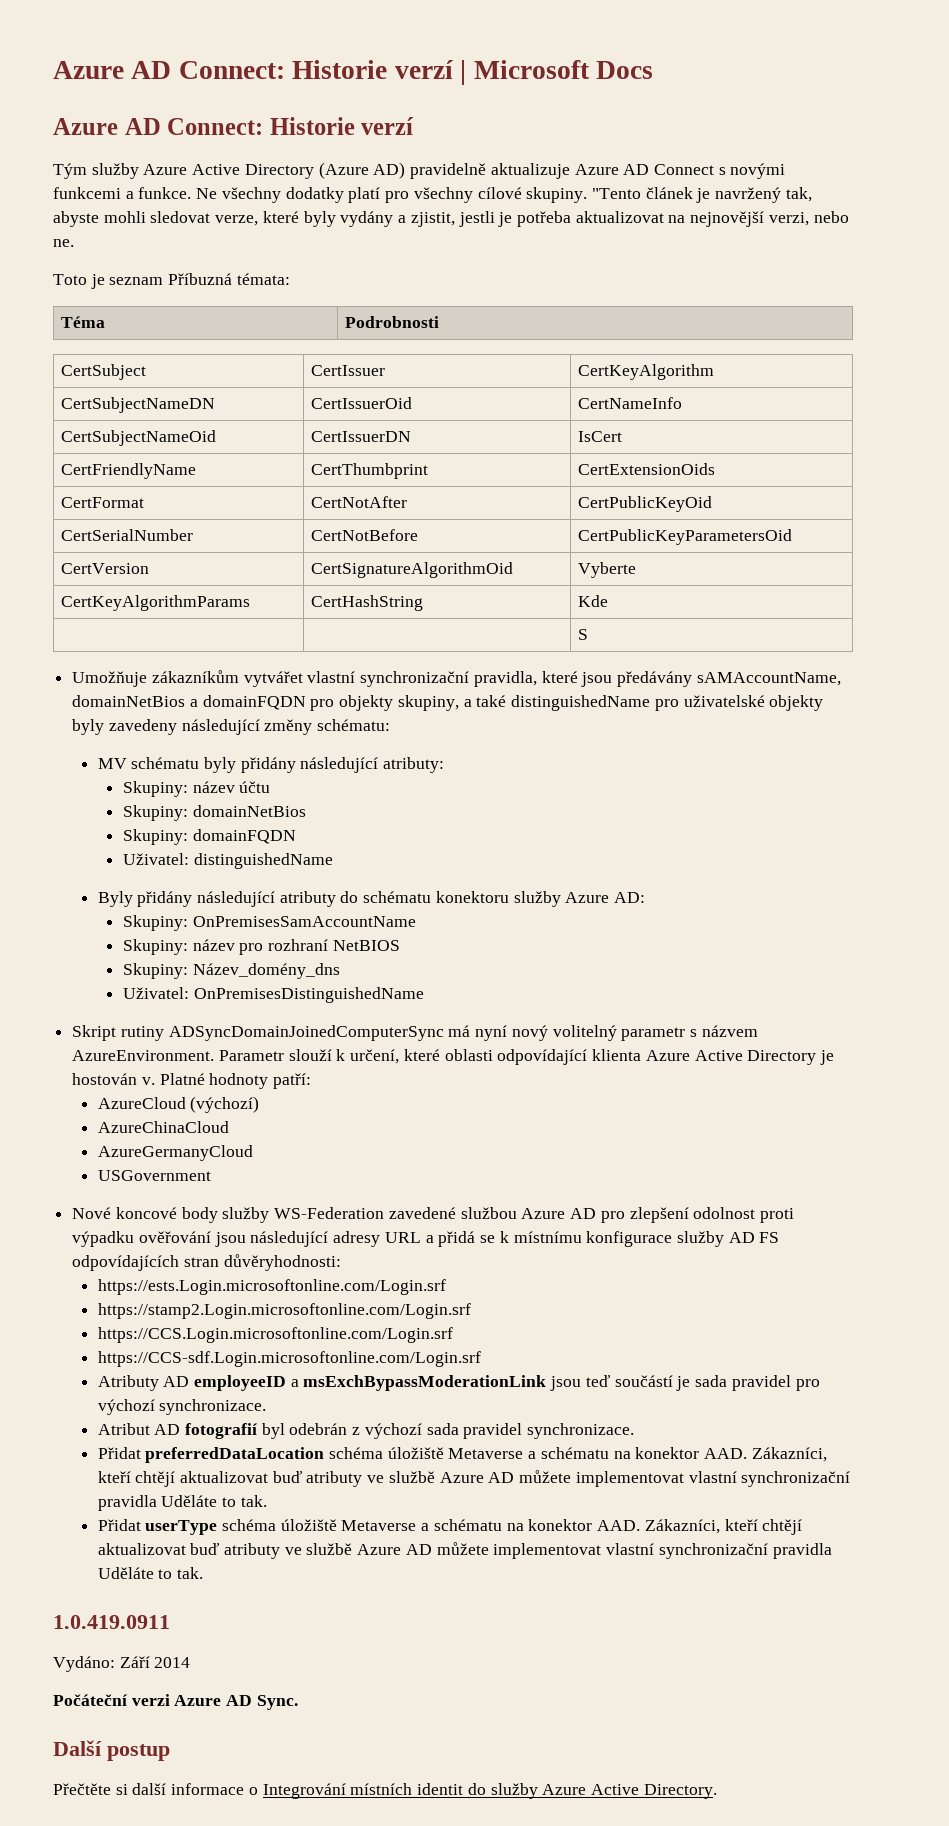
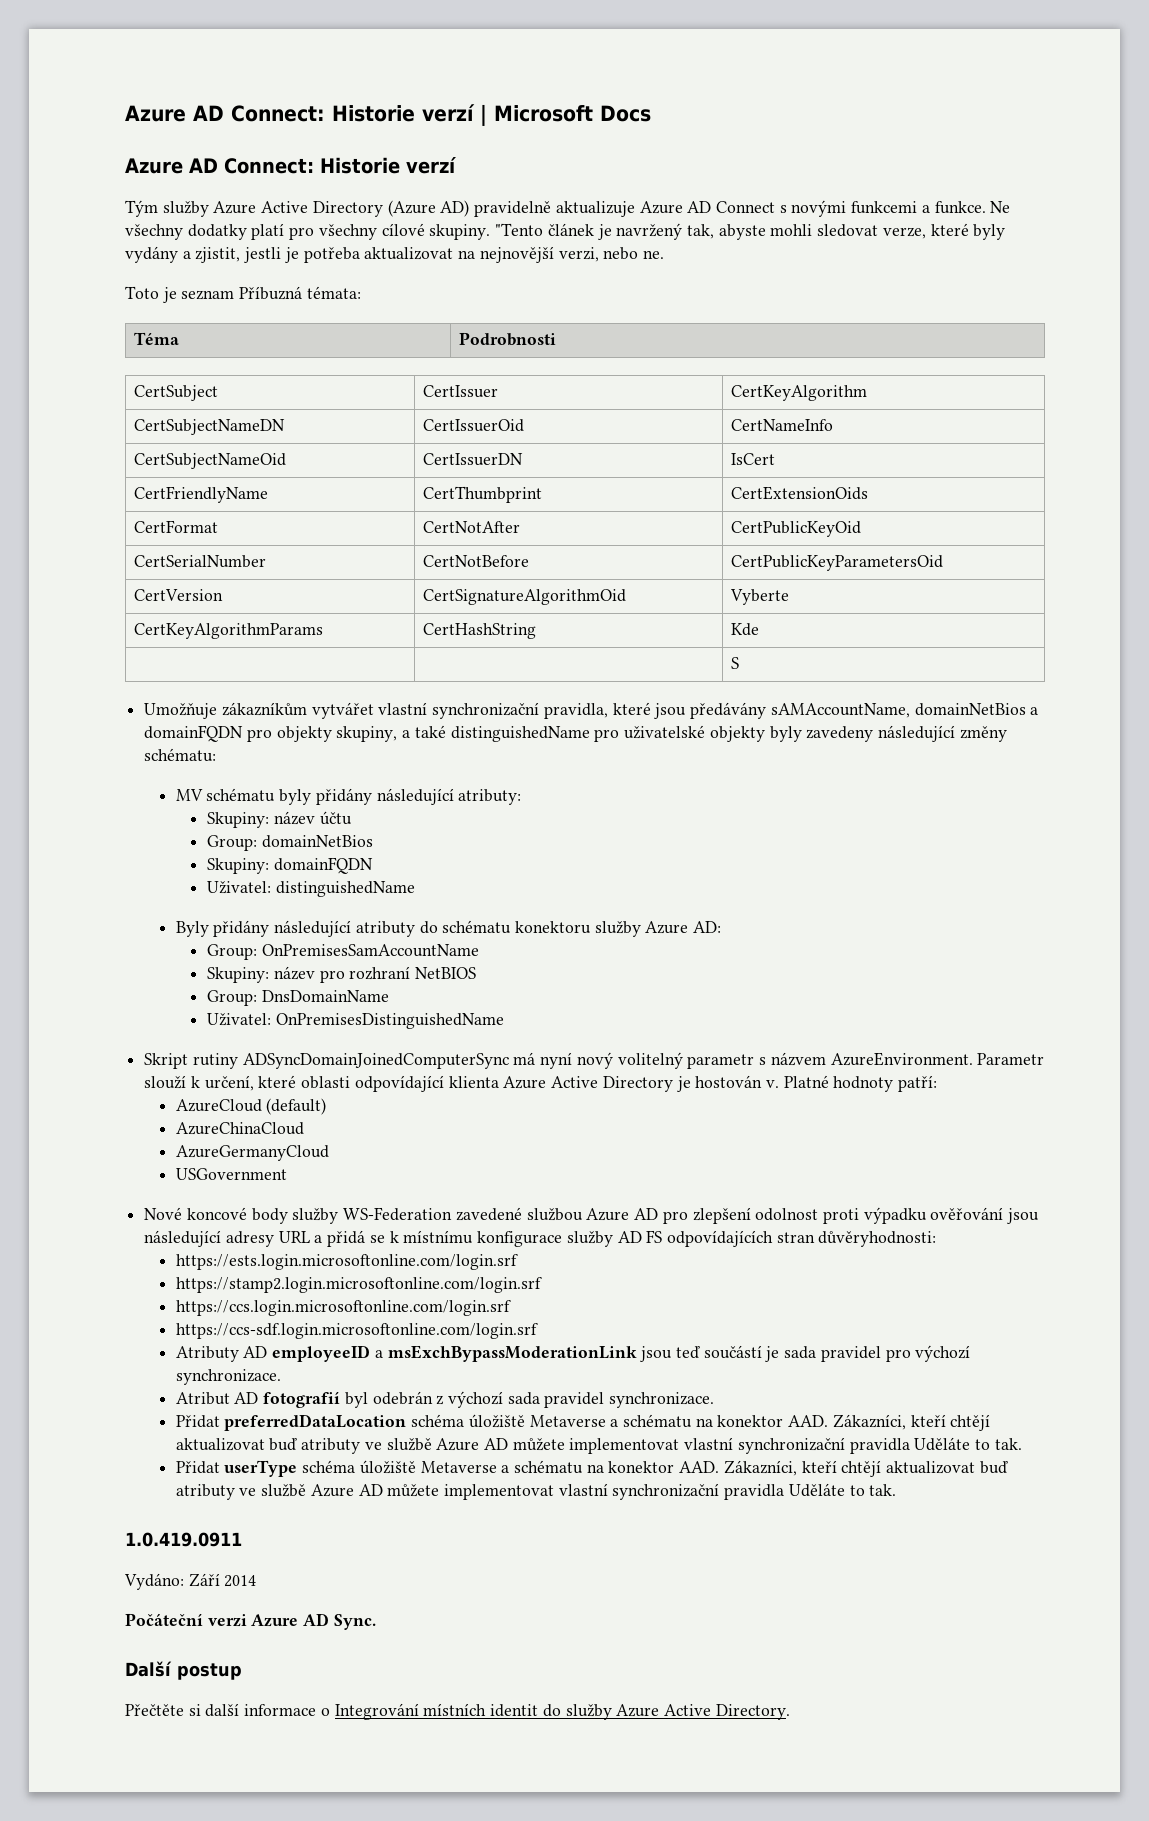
[122,805,188,821] Skupiny: -> [207,835,258,851] Group:
[122,915,188,931] Skupiny: -> [207,944,258,960] Group:
[122,963,340,979] Skupiny: Název_domény_dns -> [207,990,389,1006] Group: DnsDomainName
[190,1096,260,1113] (výchozí) -> [266,1098,327,1115] (default)
[97,1279,446,1295] [97,1303,471,1319] [97,1327,453,1343] [97,1351,481,1367] https://ests.Login.microsoftonline.com/Login.srf // https://stamp2.Login.microsoftonline.com/Login.srf // https://CCS.Login.microsoftonline.com/Login.srf // https://CCS-sdf.Login.microsoftonline.com/Login.srf -> [175,1254,518,1270] [175,1277,542,1293] [175,1300,511,1316] [175,1323,538,1339] https://ests.login.microsoftonline.com/login.srf // https://stamp2.login.microsoftonline.com/login.srf // https://ccs.login.microsoftonline.com/login.srf // https://ccs-sdf.login.microsoftonline.com/login.srf

